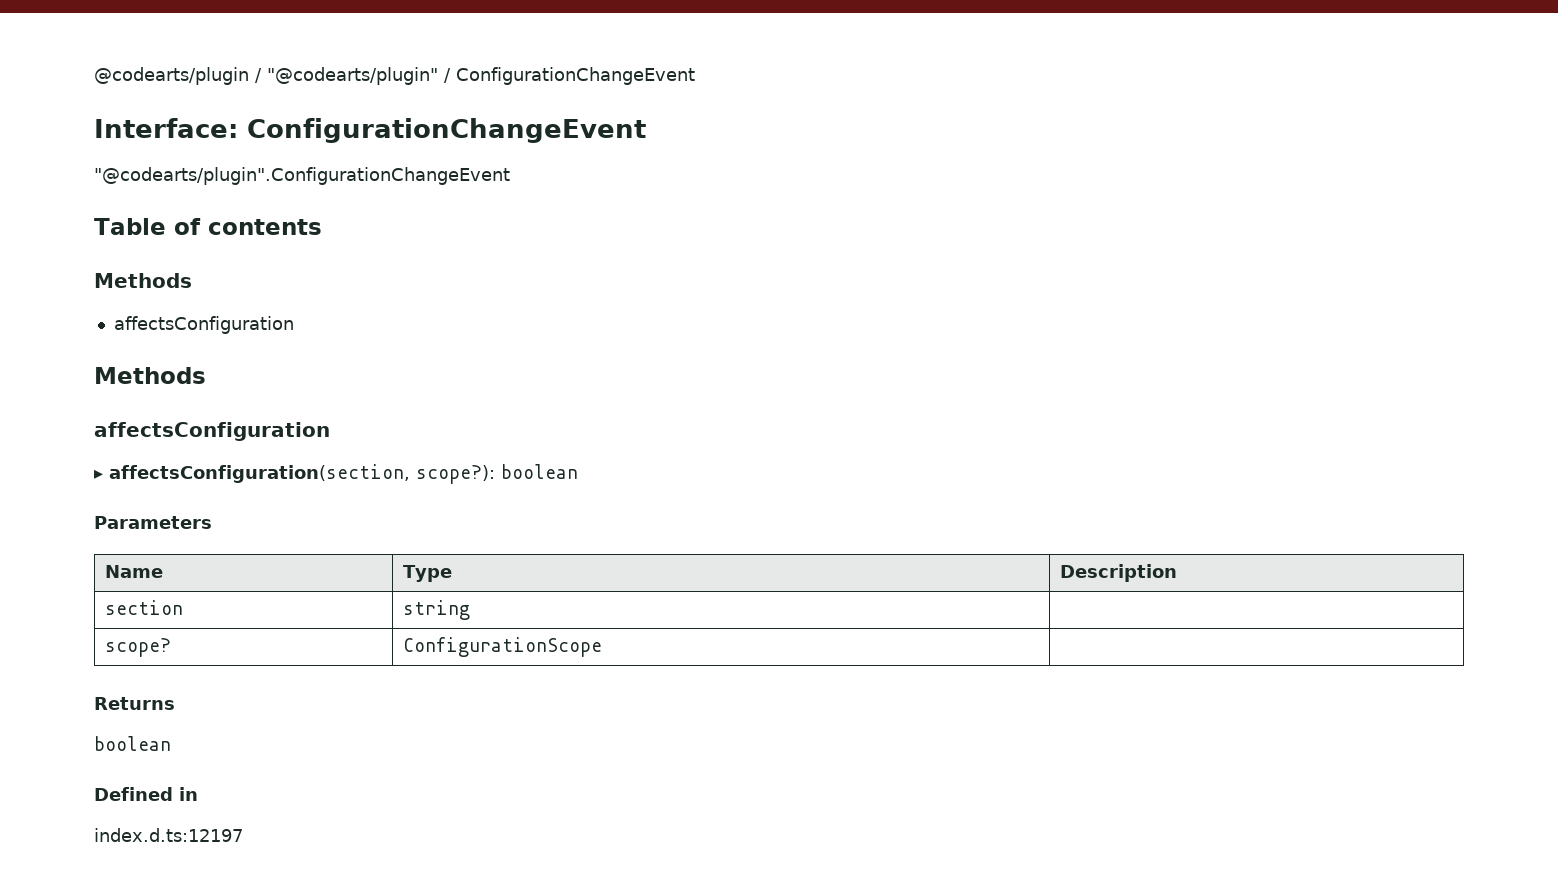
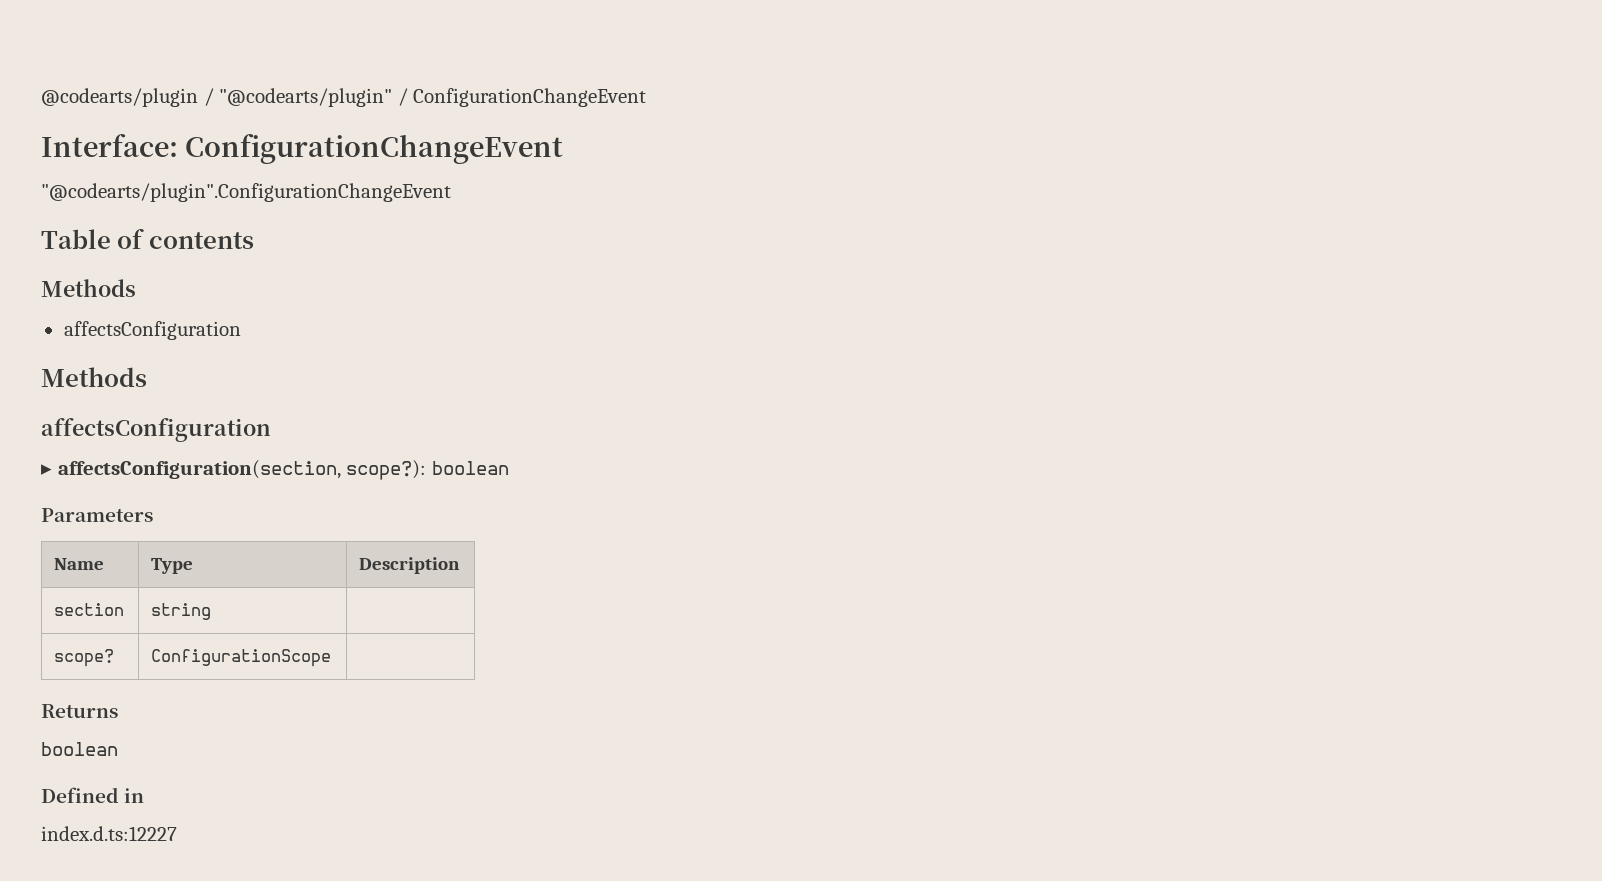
[94,828,243,842] index.d.ts:12197 -> [41,826,177,841] index.d.ts:12227

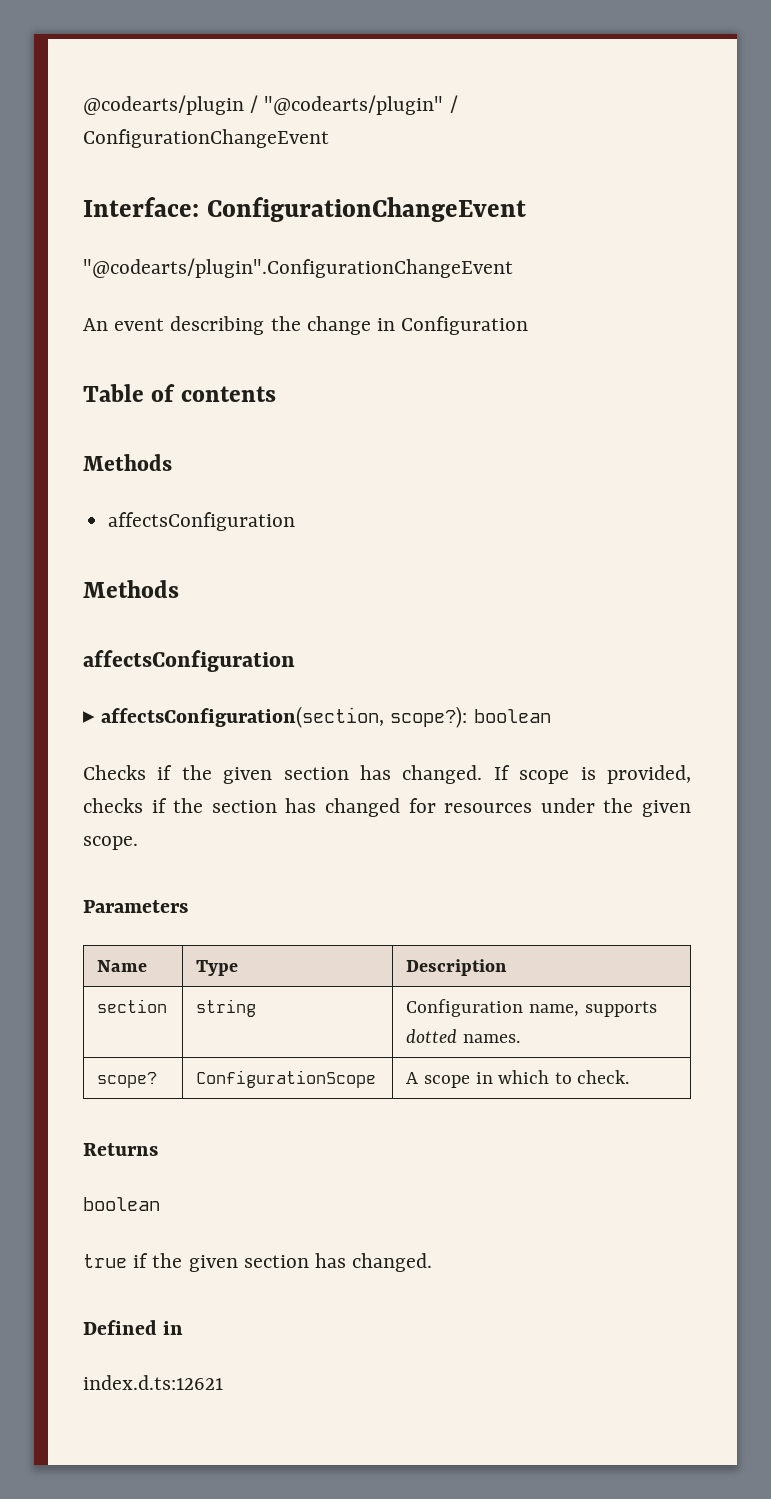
(451, 192) none -> [83,316,529,335] // An event describing the change in Configuration
(509, 468) none -> [83,765,691,784] [83,798,692,817] [83,836,138,850] // Checks if the given section has changed. If scope is provided, checks if the section has changed for resources under the given scope.
[54,649,115,667] [151,649,332,667] [41,704,118,718] [41,742,118,756] // scope? | ConfigurationScope | // Returns // boolean -> [406,999,657,1017] [406,1029,521,1043] [97,1072,158,1088] [196,1070,377,1088] [406,1070,630,1088] [83,1143,158,1156] [83,1197,160,1211] [83,1253,433,1272] Configuration name, supports dotted names. // scope? | ConfigurationScope | A scope in which to check. // Returns // boolean // true if the given section has changed.
[41,826,177,841] index.d.ts:12227 -> [83,1375,223,1390] index.d.ts:12621

